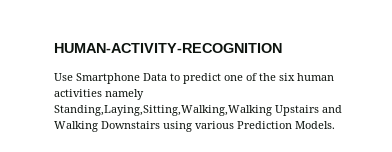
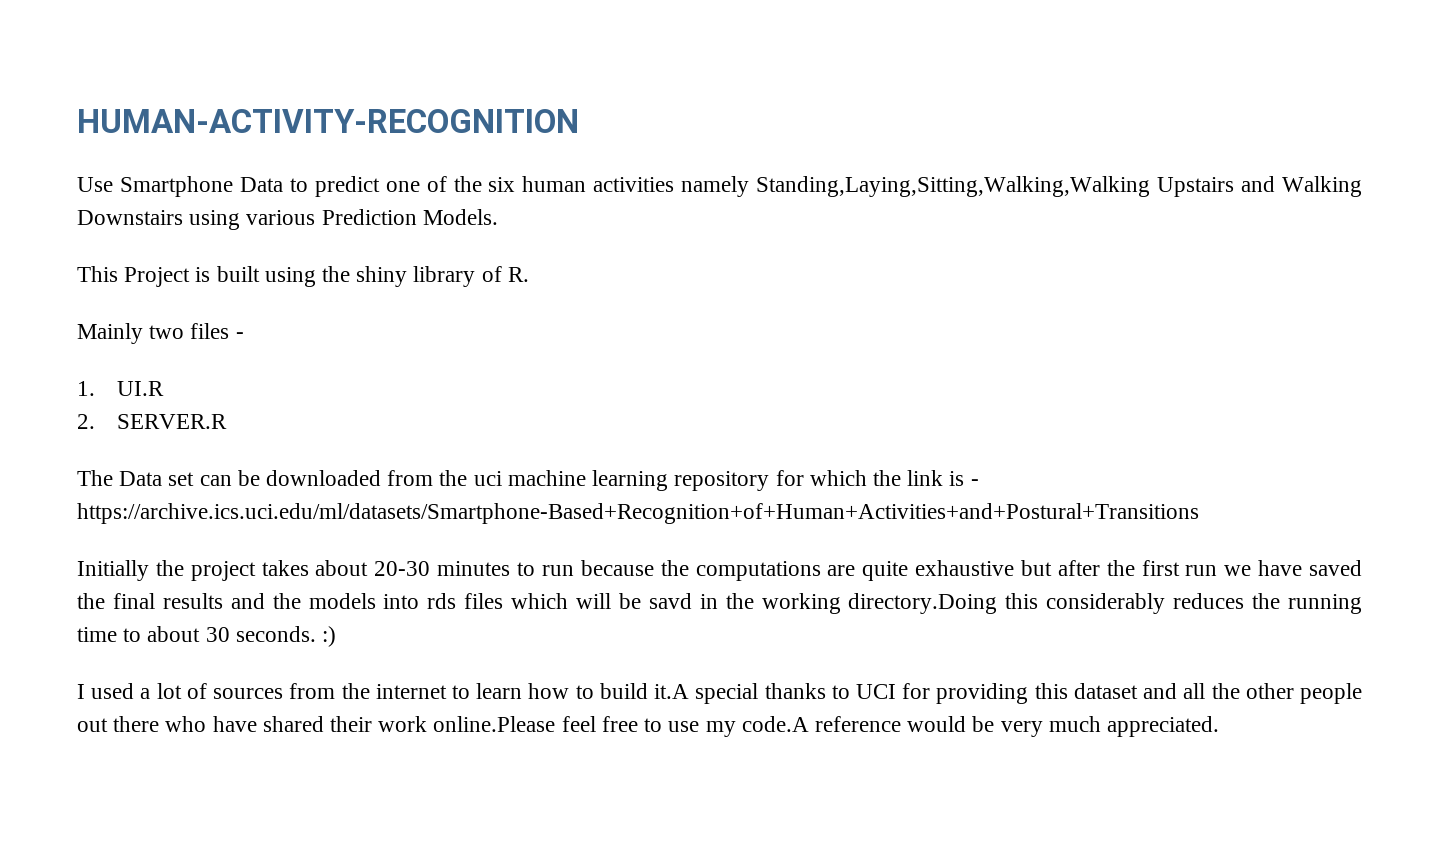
(335, 125) none -> [77,266,529,287] [77,323,244,344] [77,381,164,396] [77,414,227,429] [77,470,979,491] [77,503,1199,524] [77,560,1362,581] [77,593,1363,614] [77,626,337,647] [77,683,1362,704] [77,716,1219,737] // This Project is built using the shiny library of R. // Mainly two files - // 1. UI.R // 2. SERVER.R // The Data set can be downloaded from the uci machine learning repository for which the link is - https://archive.ics.uci.edu/ml/datasets/Smartphone-Based+Recognition+of+Human+Activities+and+Postural+Transitions // Initially the project takes about 20-30 minutes to run because the computations are quite exhaustive but after the first run we have saved the final results and the models into rds files which will be savd in the working directory.Doing this considerably reduces the running time to about 30 seconds. :) // I used a lot of sources from the internet to learn how to build it.A special thanks to UCI for providing this dataset and all the other people out there who have shared their work online.Please feel free to use my code.A reference would be very much appreciated.

